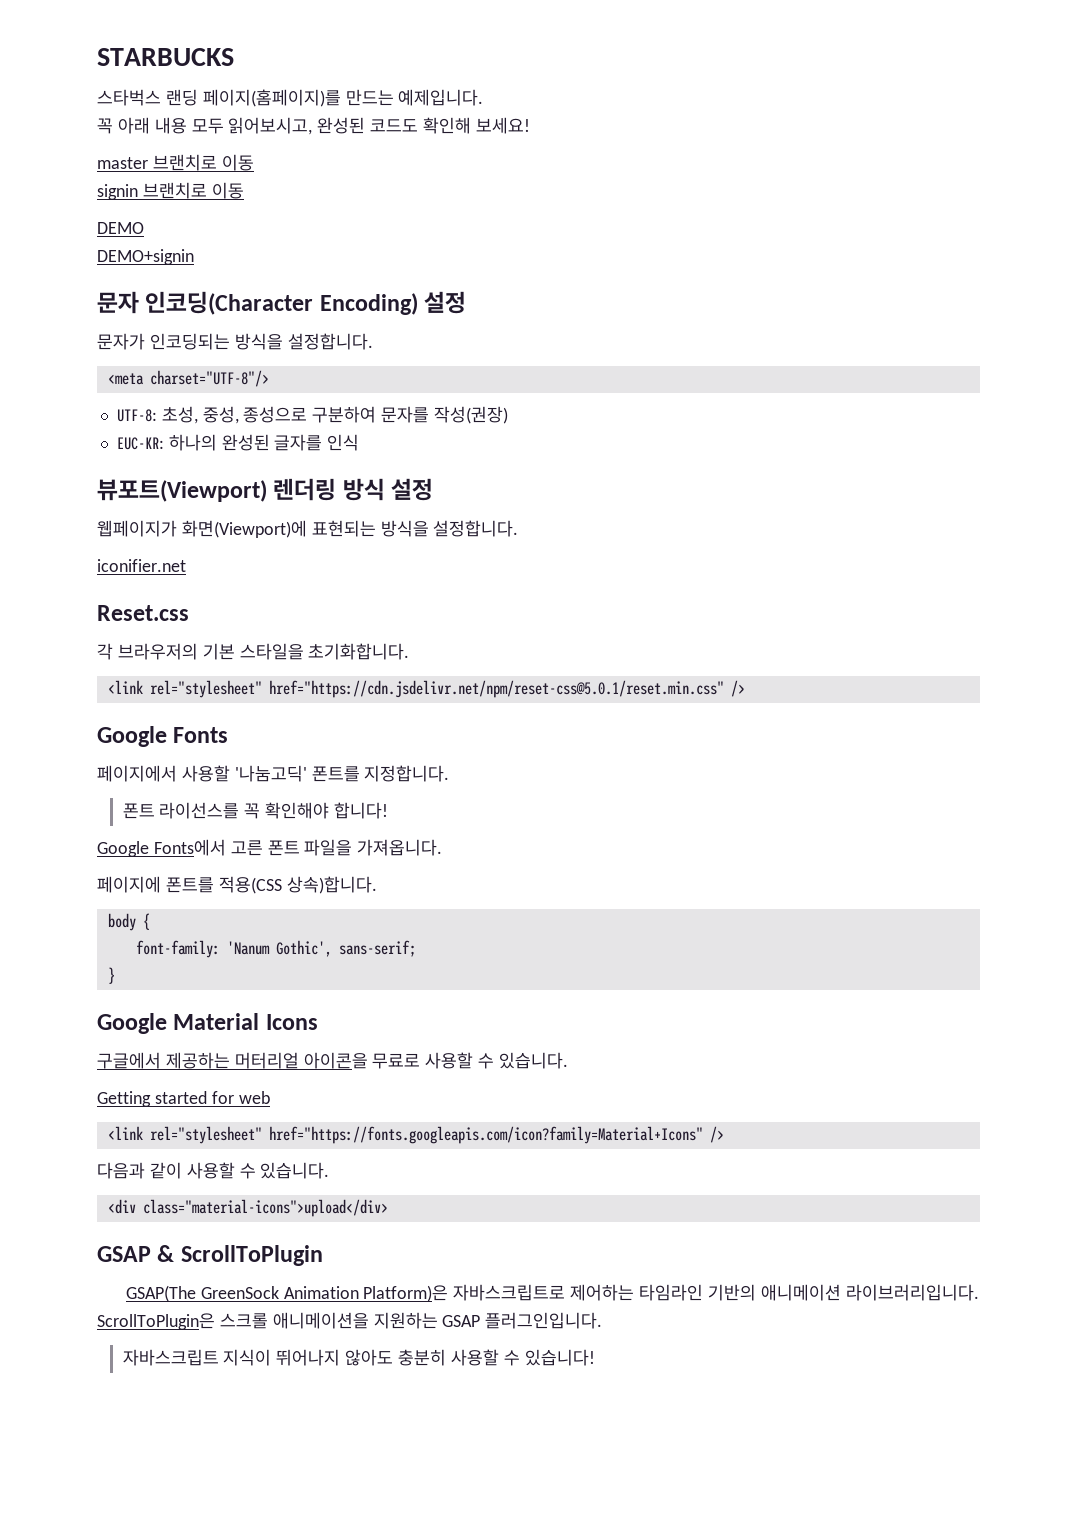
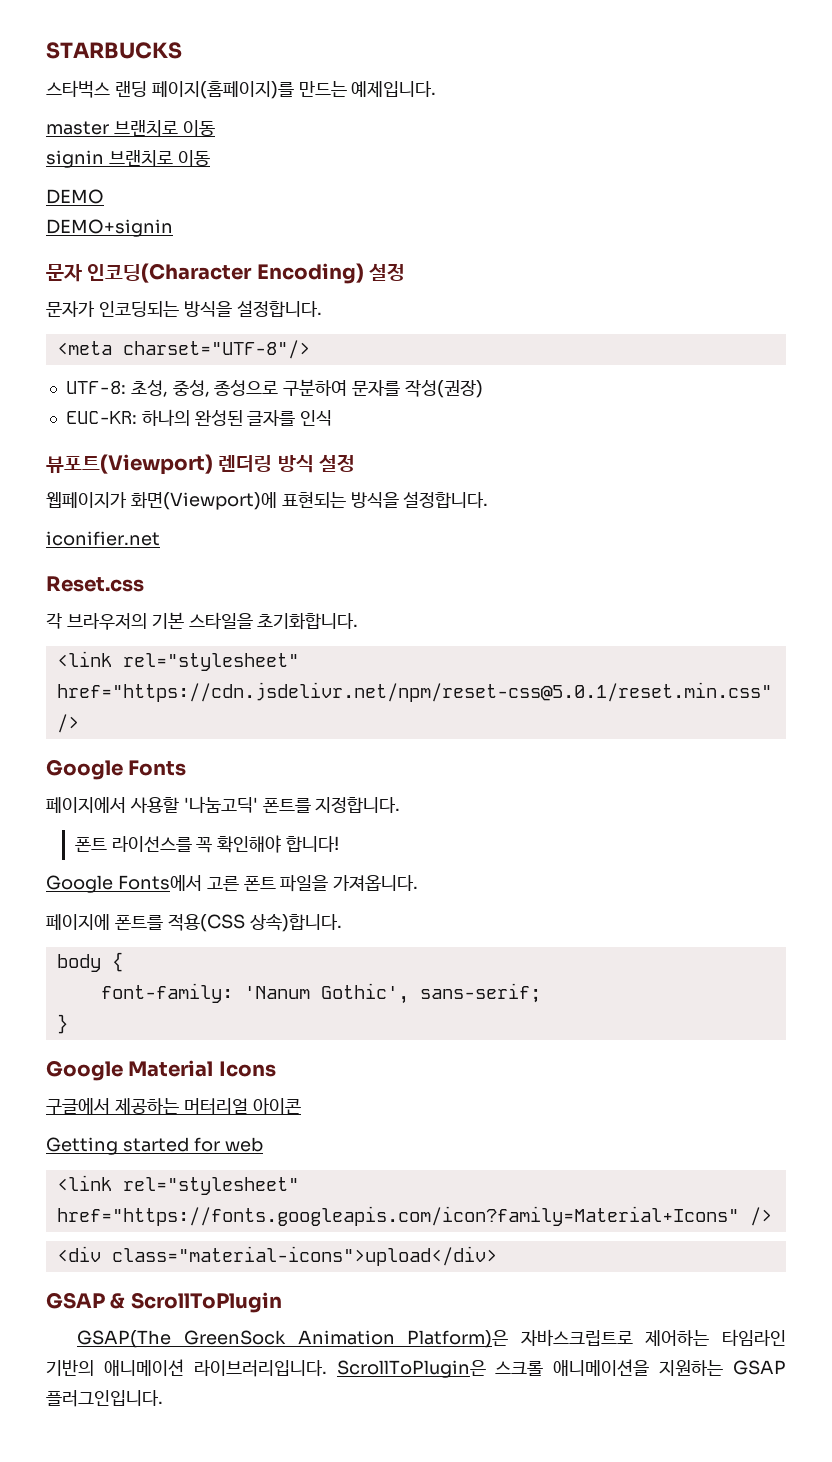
[97,117,530,135] // 꼭 아래 내용 모두 읽어보시고, 완성된 코드도 확인해 보세요! -> (437, 89) none
[303,1052,569,1069] 아이콘을 무료로 사용할 수 있습니다. -> [252,1098,301,1114] 아이콘
[97,1162,330,1179] // 다음과 같이 사용할 수 있습니다. -> (772, 1216) none
[122,1349,595,1366] // 자바스크립트 지식이 뛰어나지 않아도 충분히 사용할 수 있습니다! -> (163, 1398) none

